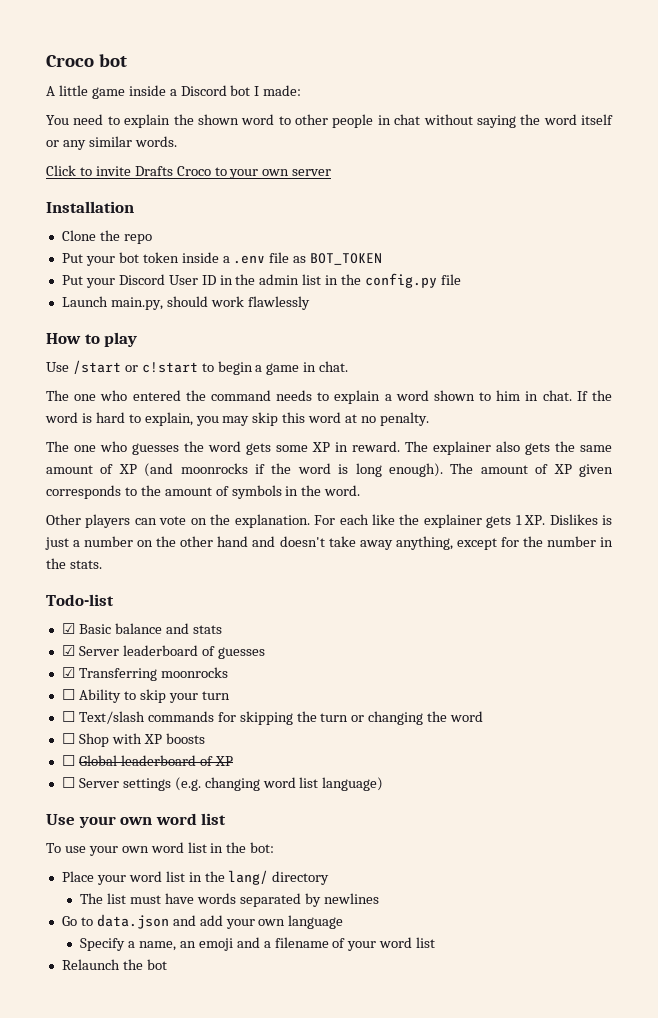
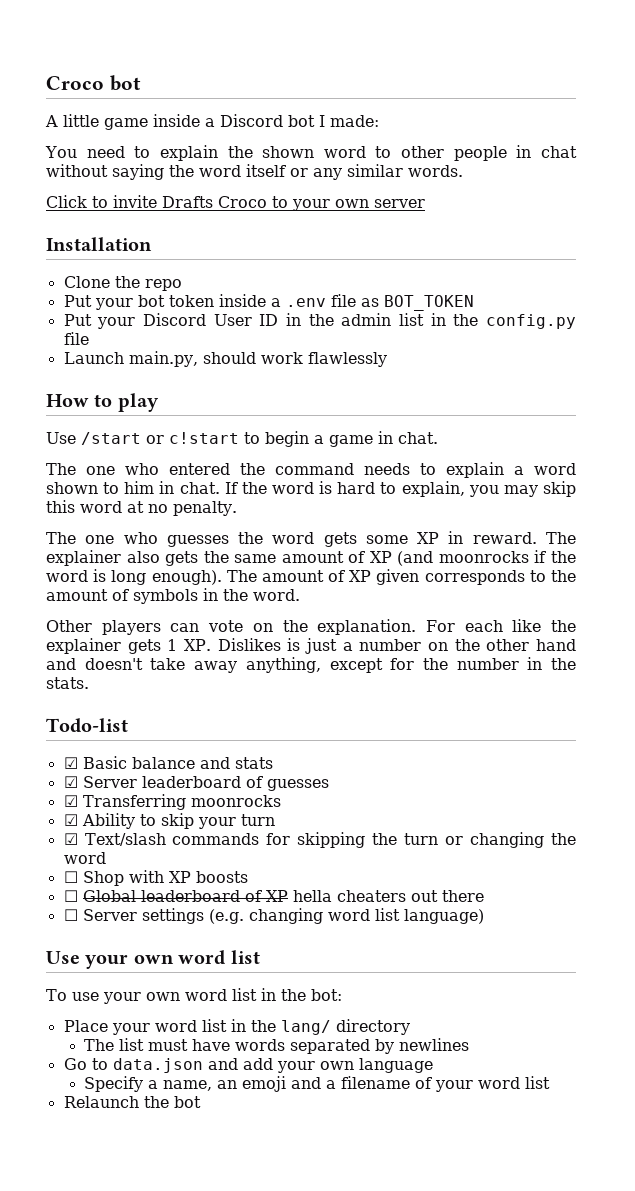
[61,689,75,700] ☐ -> [63,814,78,826] ☑
[61,711,75,722] ☐ -> [63,833,78,845] ☑
(233, 761) none -> [292,890,484,902] hella cheaters out there

